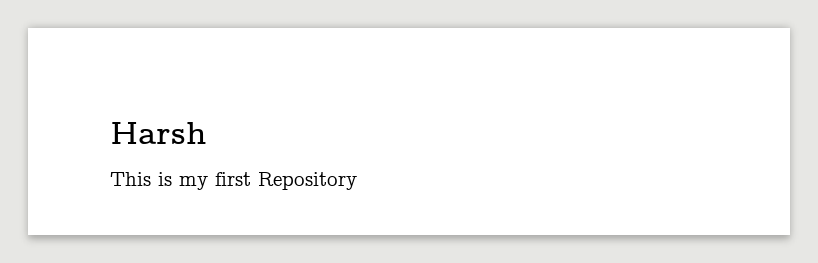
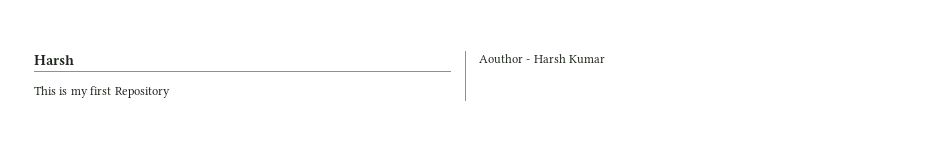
(357, 181) none -> [479,54,606,64] // Aouthor - Harsh Kumar

